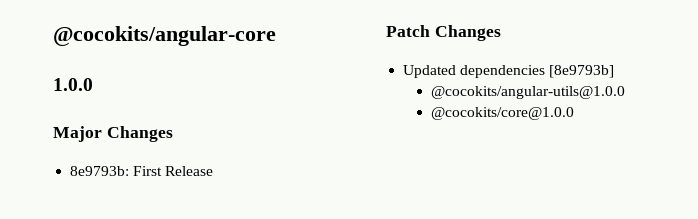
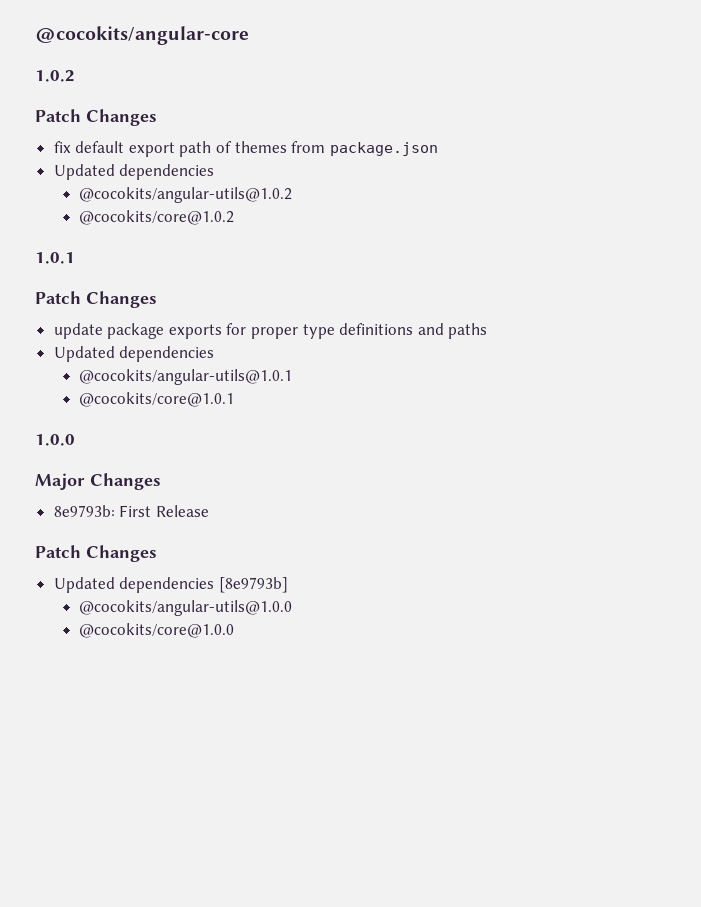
(276, 36) none -> [35,70,75,82] [35,109,157,126] [53,141,438,157] [53,164,215,180] [79,187,293,203] [79,210,235,225] [35,252,75,264] [35,291,157,308] [53,323,488,339] [53,346,215,362] [79,369,293,385] [79,392,235,407] // 1.0.2 // Patch Changes // fix default export path of themes from package.json // Updated dependencies // @cocokits/angular-utils@1.0.2 // @cocokits/core@1.0.2 // 1.0.1 // Patch Changes // update package exports for proper type definitions and paths // Updated dependencies // @cocokits/angular-utils@1.0.1 // @cocokits/core@1.0.1

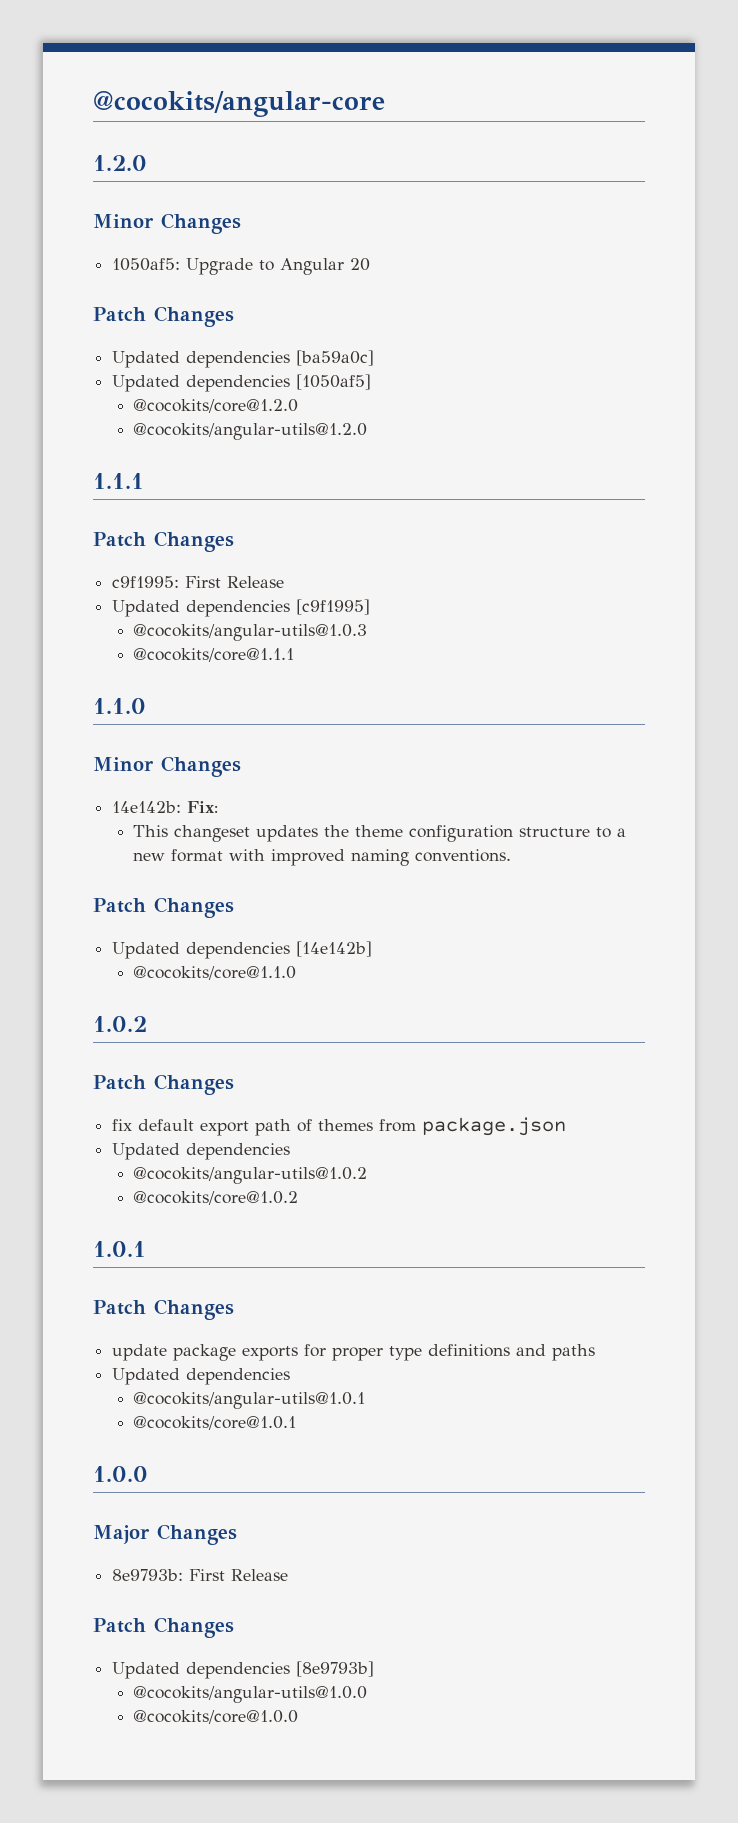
(249, 35) none -> [93,155,147,171] [93,213,241,234] [112,258,371,275] [93,306,234,327] [112,350,375,368] [112,374,372,392] [133,399,299,413] [133,423,368,440] [93,473,144,489] [93,531,234,552] [112,576,285,588] [112,599,371,617] [133,624,368,641] [133,648,295,662] [93,698,146,714] [93,756,241,777] [112,801,219,813] [133,825,627,842] [133,849,512,866] [93,897,234,918] [112,941,373,959] [133,966,297,980] // 1.2.0 // Minor Changes // 1050af5: Upgrade to Angular 20 // Patch Changes // Updated dependencies [ba59a0c] // Updated dependencies [1050af5] // @cocokits/core@1.2.0 // @cocokits/angular-utils@1.2.0 // 1.1.1 // Patch Changes // c9f1995: First Release // Updated dependencies [c9f1995] // @cocokits/angular-utils@1.0.3 // @cocokits/core@1.1.1 // 1.1.0 // Minor Changes // 14e142b: Fix: // This changeset updates the theme configuration structure to a new format with improved naming conventions. // Patch Changes // Updated dependencies [14e142b] // @cocokits/core@1.1.0

